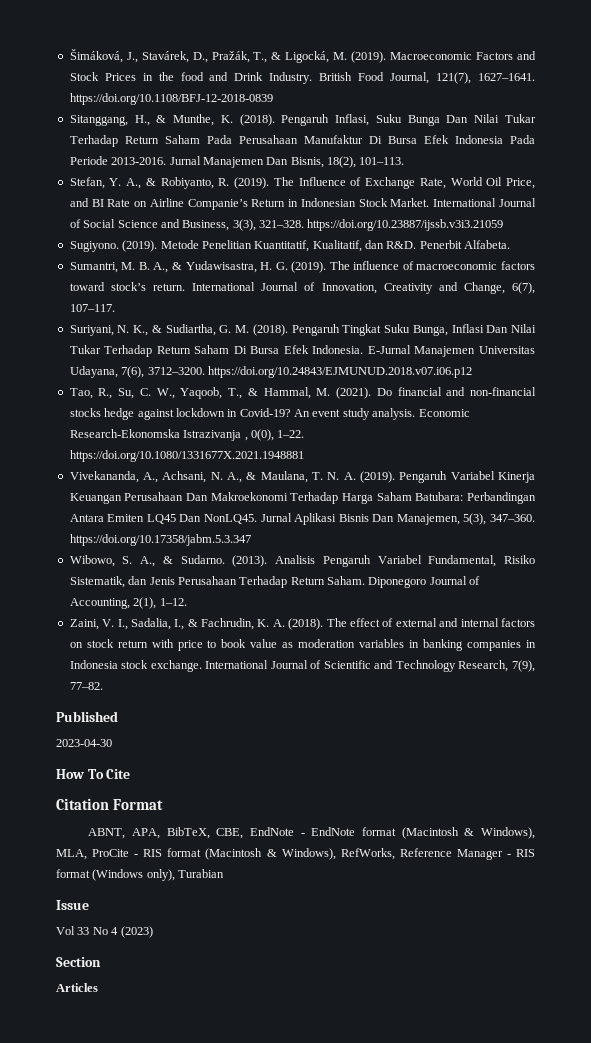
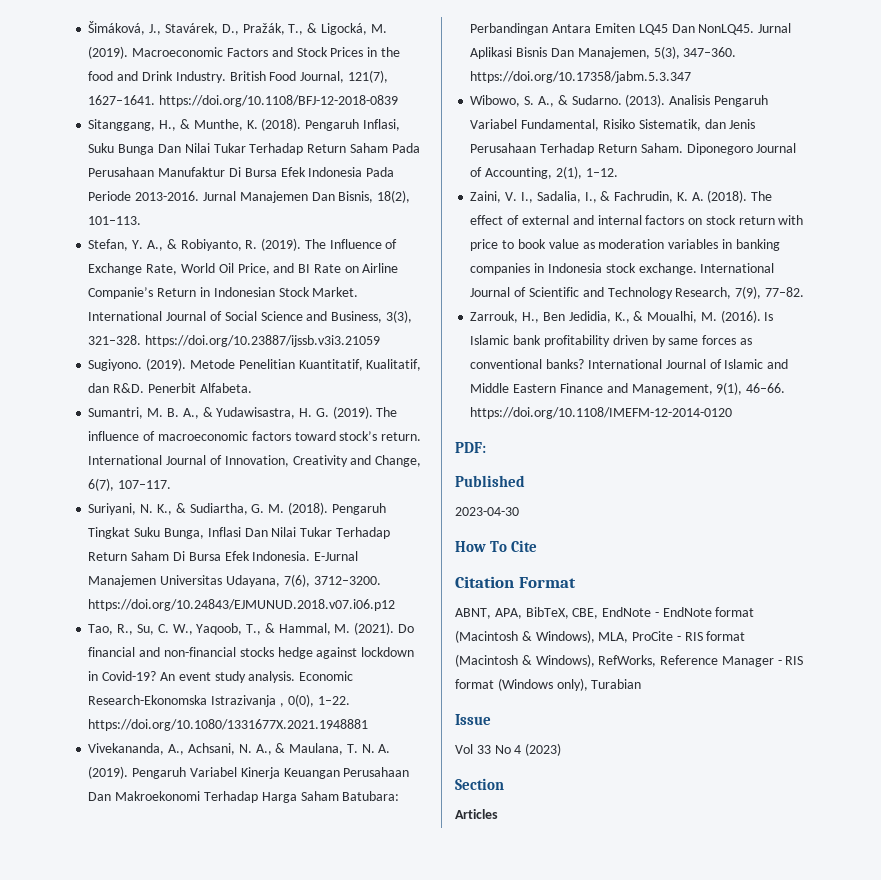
(103, 686) none -> [470,310,774,323] [470,335,752,347] [470,359,789,369] [470,382,786,395] [470,407,733,419] [455,442,486,453] // Zarrouk, H., Ben Jedidia, K., & Moualhi, M. (2016). Is Islamic bank profitability driven by same forces as conventional banks? International Journal of Islamic and Middle Eastern Finance and Management, 9(1), 46–66. https://doi.org/10.1108/IMEFM-12-2014-0120 // PDF:

